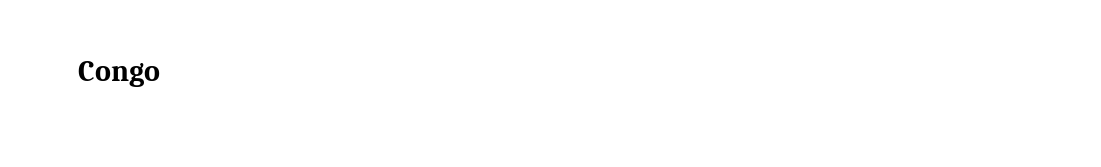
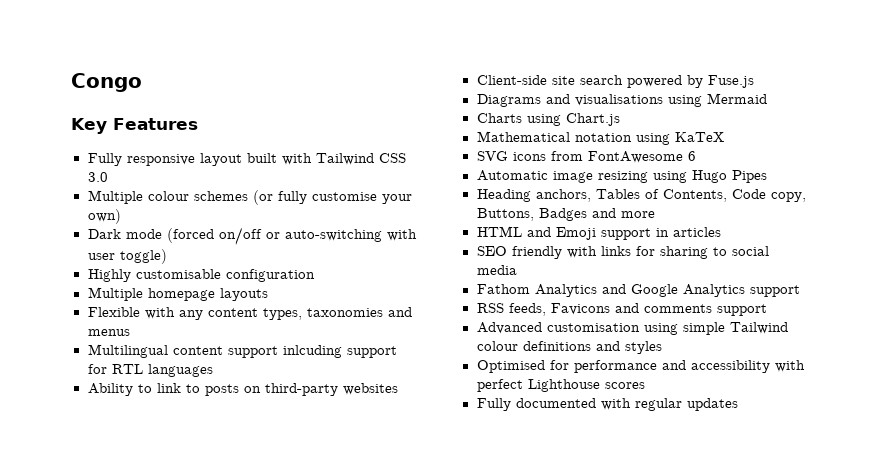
(160, 74) none -> [71,118,198,134] [87,153,406,166] [87,172,108,182] [87,190,412,205] [87,209,121,224] [87,227,417,245] [87,249,167,264] [87,269,315,282] [87,287,268,301] [87,307,412,320] [87,329,130,336] [87,344,397,358] [87,364,213,377] [87,383,398,396] [476,75,754,88] [476,93,767,107] [476,113,620,126] [476,131,724,145] [476,151,696,163] [476,170,767,183] [476,189,806,202] [476,208,655,221] [476,226,721,240] [476,246,769,259] [476,265,517,275] [476,284,800,297] [476,303,767,316] [476,322,788,335] [476,341,662,354] [476,360,805,373] [476,379,645,392] [476,398,738,411] // Key Features // Fully responsive layout built with Tailwind CSS 3.0 // Multiple colour schemes (or fully customise your own) // Dark mode (forced on/off or auto-switching with user toggle) // Highly customisable configuration // Multiple homepage layouts // Flexible with any content types, taxonomies and menus // Multilingual content support inlcuding support for RTL languages // Ability to link to posts on third-party websites // Client-side site search powered by Fuse.js // Diagrams and visualisations using Mermaid // Charts using Chart.js // Mathematical notation using KaTeX // SVG icons from FontAwesome 6 // Automatic image resizing using Hugo Pipes // Heading anchors, Tables of Contents, Code copy, Buttons, Badges and more // HTML and Emoji support in articles // SEO friendly with links for sharing to social media // Fathom Analytics and Google Analytics support // RSS feeds, Favicons and comments support // Advanced customisation using simple Tailwind colour definitions and styles // Optimised for performance and accessibility with perfect Lighthouse scores // Fully documented with regular updates

